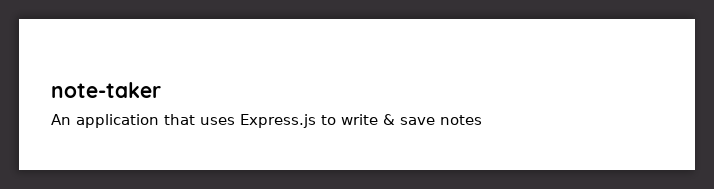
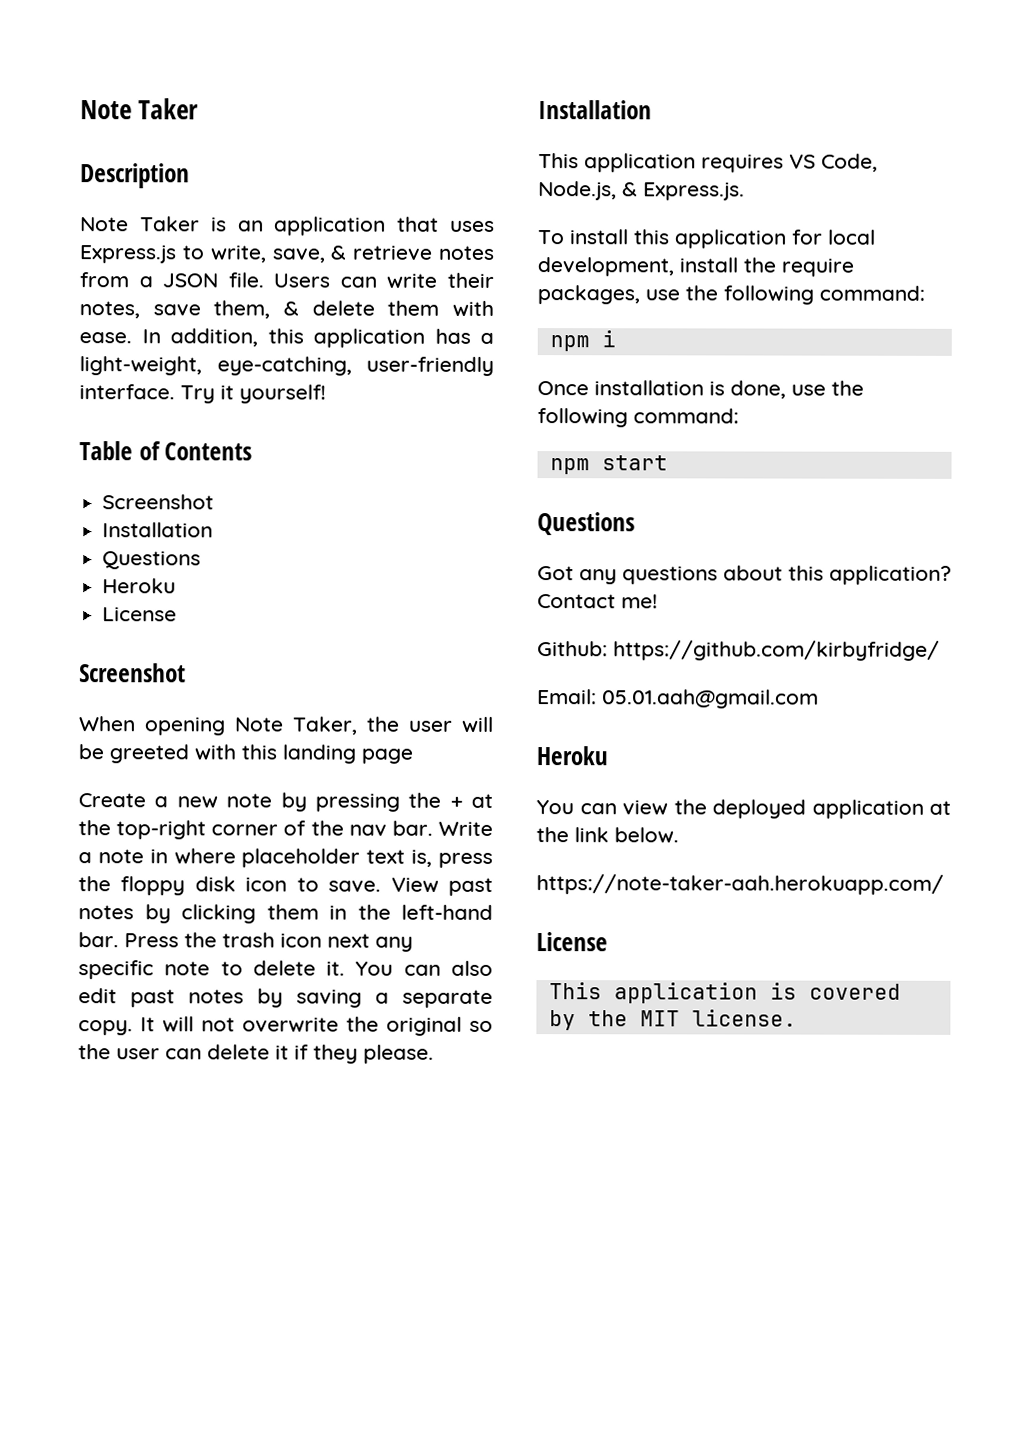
[51,82,161,98] [51,114,71,125] note-taker // An -> [80,98,200,120] [80,163,190,189] [80,216,264,232] Note Taker // Description // Note Taker is an
[341,114,482,125] write & save notes -> [209,245,495,263] [79,272,494,289] [79,300,494,319] [79,328,494,348] [79,356,494,376] [79,384,326,404] [79,441,253,461] [102,494,215,510] [102,522,214,538] [102,551,202,570] [102,578,177,594] [102,607,178,622] [79,663,186,683] [78,716,494,736] [78,744,413,764] [78,792,493,812] [78,820,494,840] [78,848,493,868] [78,876,493,896] [78,904,493,924] [78,932,413,952] [78,960,493,980] [78,988,493,1008] [78,1016,493,1036] [78,1044,434,1064] [538,100,652,120] [538,153,878,173] [538,181,745,201] [538,229,876,249] [537,257,854,277] [537,285,925,305] [549,330,616,352] [537,380,864,399] [537,408,739,428] [549,455,668,475] [537,512,635,536] [537,565,952,585] [537,594,658,609] [537,640,940,661] [537,689,819,709] [536,746,608,766] [536,799,951,819] [536,827,679,844] [536,874,944,895] [536,932,608,952] [548,982,901,1004] [548,1009,797,1031] write, save, & retrieve notes from a JSON file. Users can write their notes, save them, & delete them with ease. In addition, this application has a light-weight, eye-catching, user-friendly interface. Try it yourself! // Table of Contents // Screenshot // Installation // Questions // Heroku // License // Screenshot // When opening Note Taker, the user will be greeted with this landing page // Create a new note by pressing the + at the top-right corner of the nav bar. Write a note in where placeholder text is, press the floppy disk icon to save. View past notes by clicking them in the left-hand bar. Press the trash icon next any specific note to delete it. You can also edit past notes by saving a separate copy. It will not overwrite the original so the user can delete it if they please. // Installation // This application requires VS Code, Node.js, & Express.js. // To install this application for local development, install the require packages, use the following command: // npm i // Once installation is done, use the following command: // npm start // Questions // Got any questions about this application? Contact me! // Github: https://github.com/kirbyfridge/ // Email: 05.01.aah@gmail.com // Heroku // You can view the deployed application at the link below. // https://note-taker-aah.herokuapp.com/ // License // This application is covered by the MIT license.

